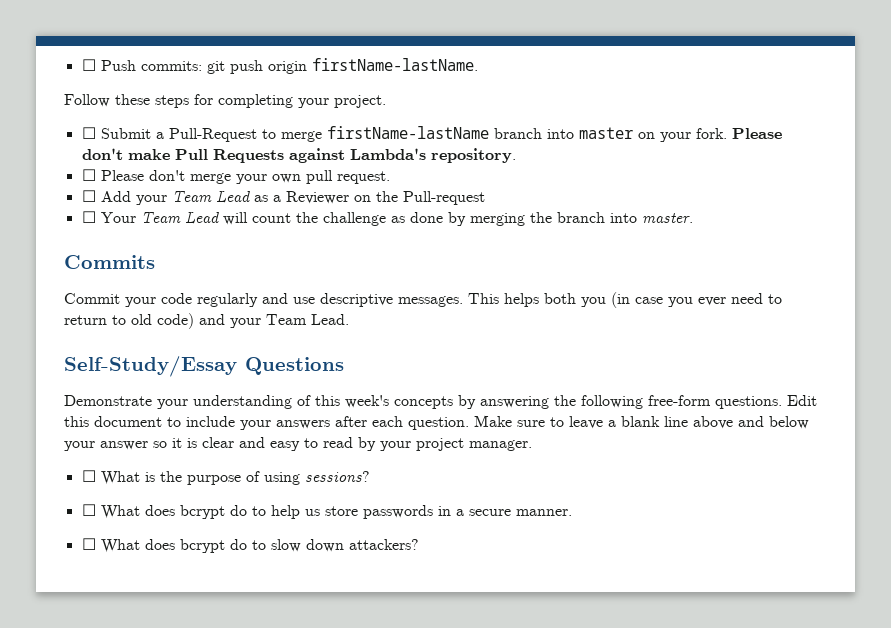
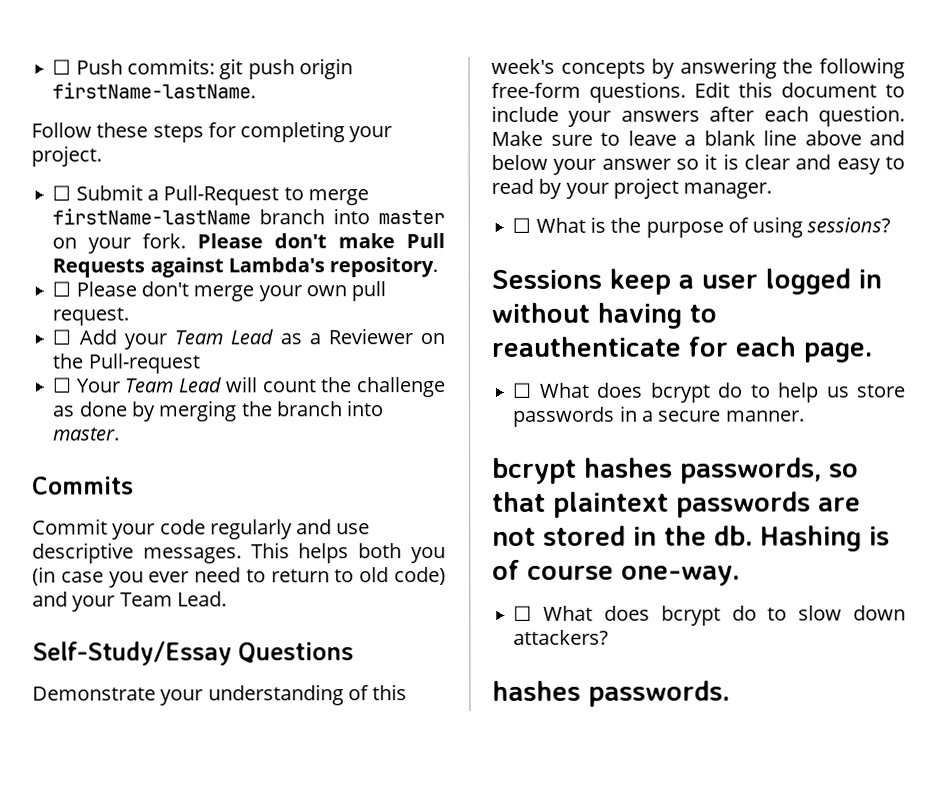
(370, 476) none -> [491,268,882,295] [491,302,717,329] [491,336,872,363] // Sessions keep a user logged in without having to reauthenticate for each page.
(572, 512) none -> [492,457,859,484] [492,491,861,518] [492,525,890,552] [492,559,740,586] // bcrypt hashes passwords, so that plaintext passwords are not stored in the db. Hashing is of course one-way.
(419, 544) none -> [492,680,730,707] // hashes passwords.

